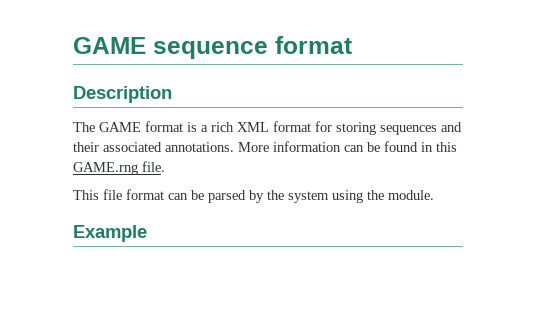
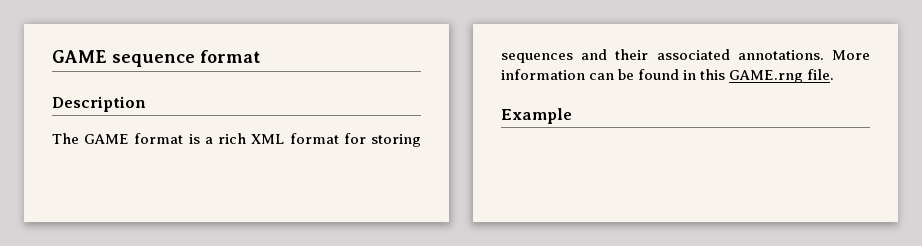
[73,189,434,203] // This file format can be parsed by the system using the module. -> (835, 74) none

